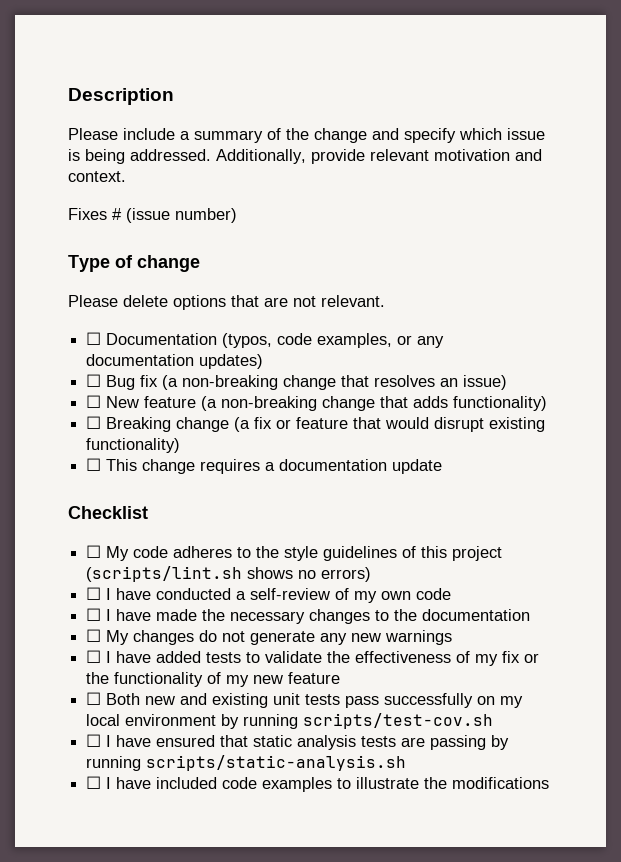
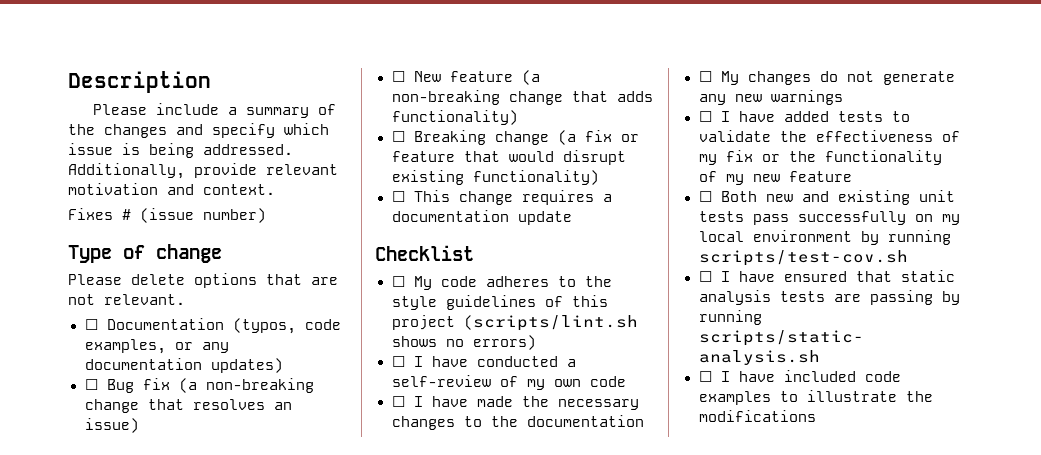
[314,128,367,143] change -> [104,124,167,138] changes

